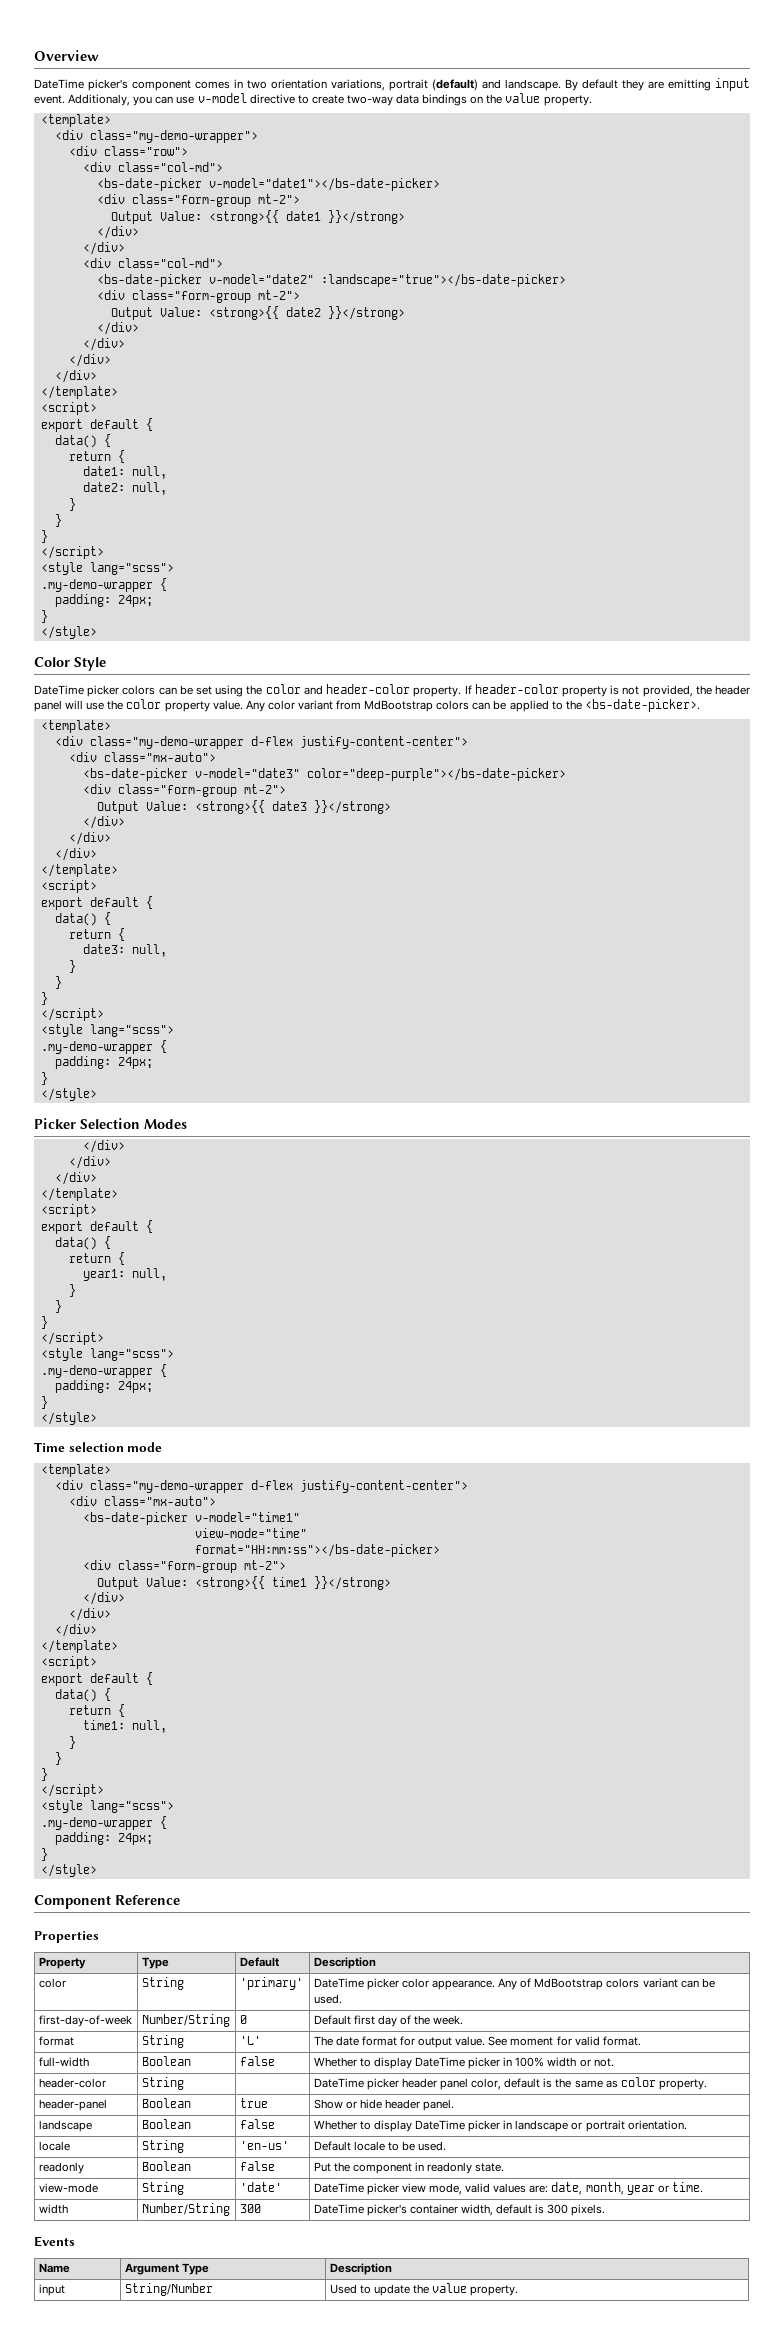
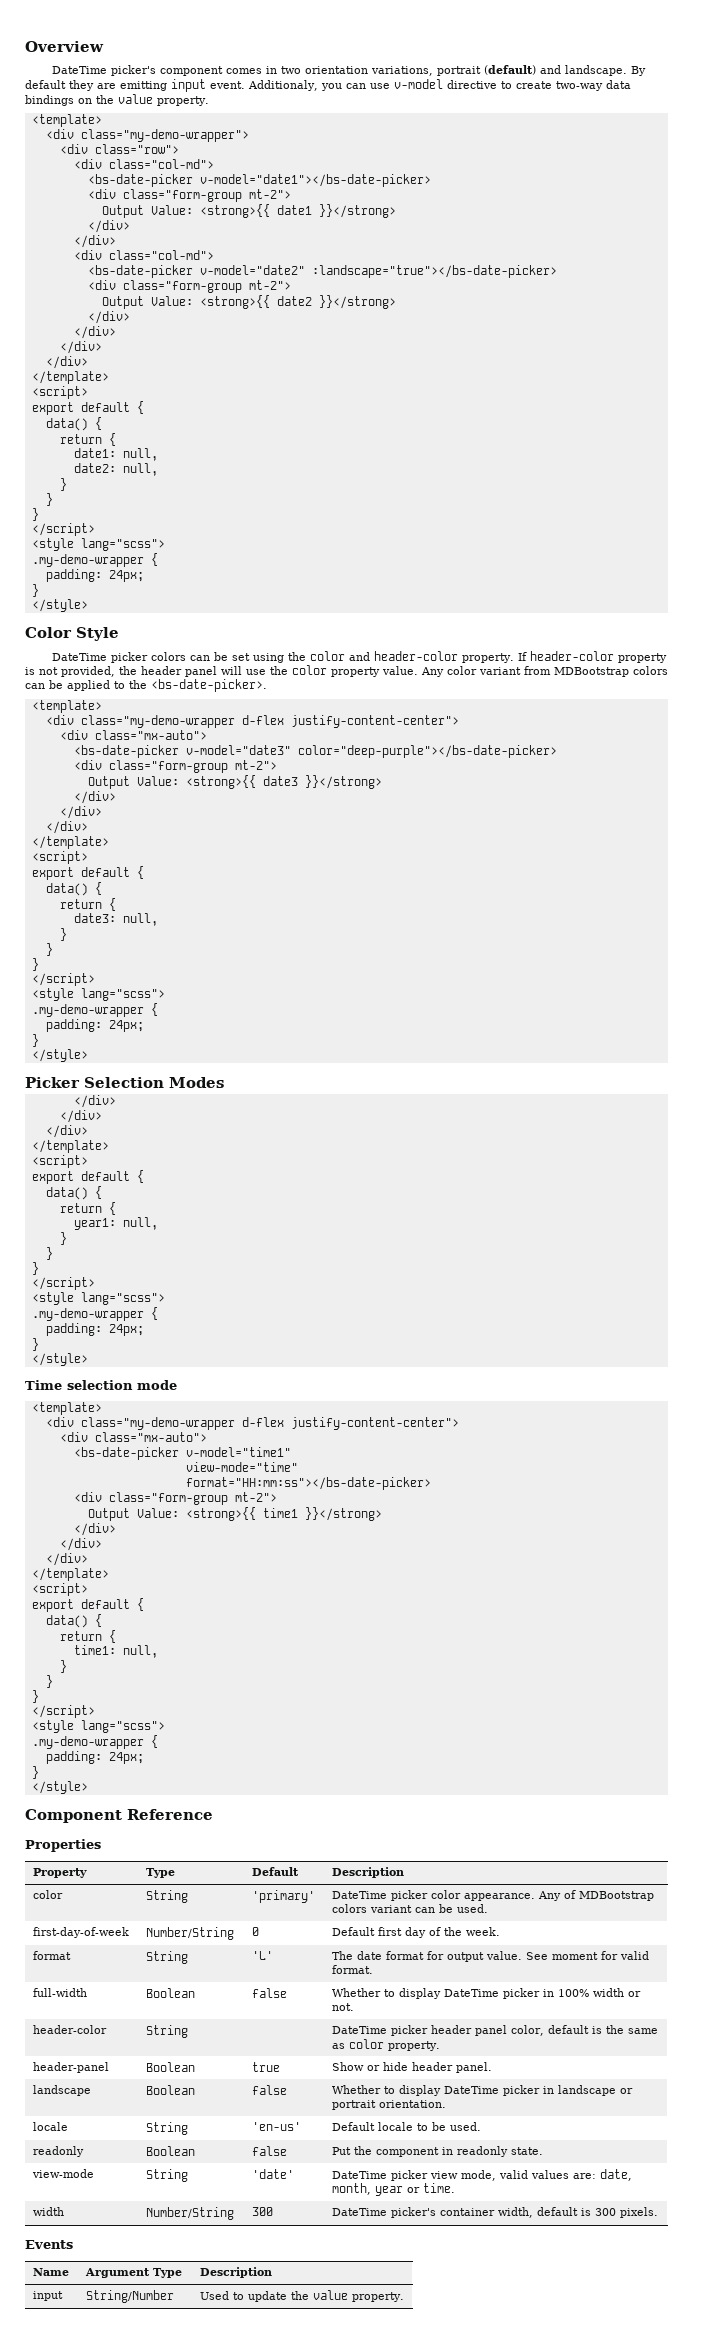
[364,700,434,712] MdBootstrap -> [554,667,629,677] MDBootstrap
[534,1978,604,1990] MdBootstrap -> [579,1891,655,1901] MDBootstrap

